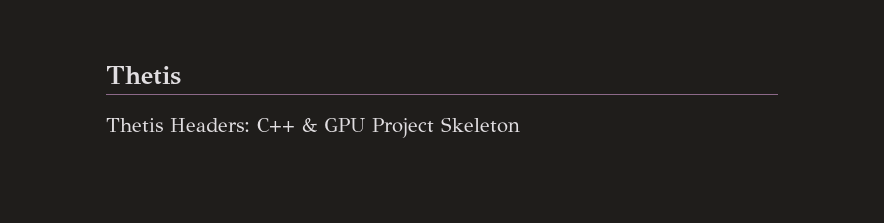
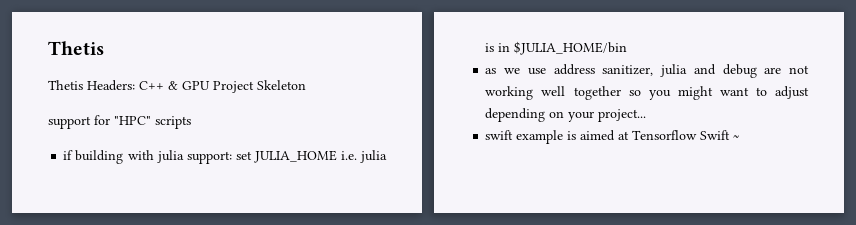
(520, 125) none -> [48,115,191,129] [63,150,387,164] [485,41,628,55] [485,64,810,78] [485,86,809,100] [485,108,647,122] [485,130,740,144] // support for "HPC" scripts // if building with julia support: set JULIA_HOME i.e. julia is in $JULIA_HOME/bin // as we use address sanitizer, julia and debug are not working well together so you might want to adjust depending on your project... // swift example is aimed at Tensorflow Swift ~

